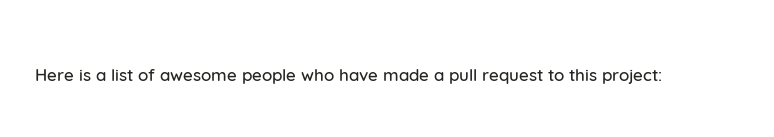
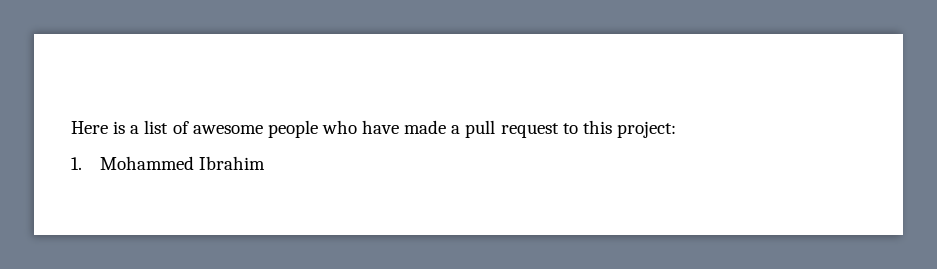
(662, 76) none -> [71,156,266,170] // 1. Mohammed Ibrahim

